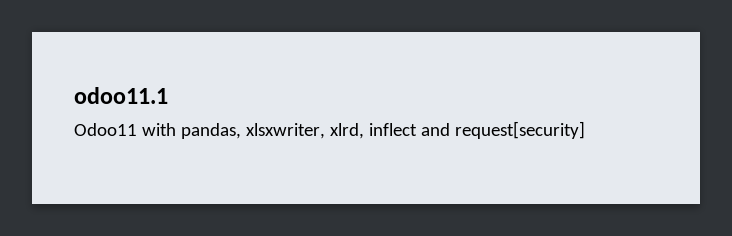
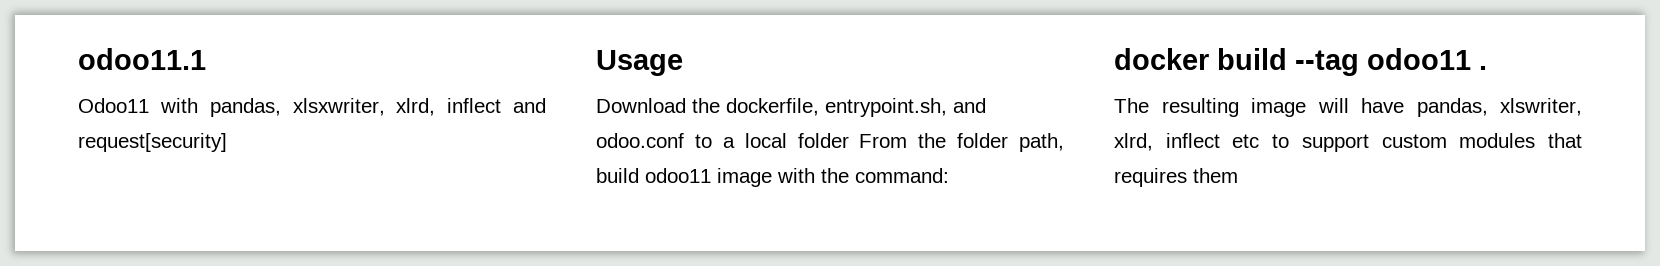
(585, 130) none -> [596,50,683,76] [596,98,986,117] [596,133,1064,152] [596,168,949,187] [1114,48,1487,76] [1114,98,1582,117] [1114,133,1582,152] [1114,168,1238,187] // Usage // Download the dockerfile, entrypoint.sh, and odoo.conf to a local folder From the folder path, build odoo11 image with the command: // docker build --tag odoo11 . // The resulting image will have pandas, xlswriter, xlrd, inflect etc to support custom modules that requires them

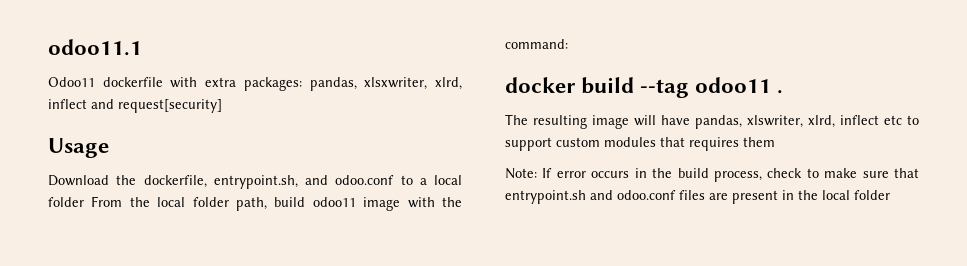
[159,98,198,113] with -> [102,77,302,91] dockerfile with extra packages:
(947, 140) none -> [157,197,186,207] local
(1238, 175) none -> [505,168,919,182] [505,190,890,204] // Note: If error occurs in the build process, check to make sure that entrypoint.sh and odoo.conf files are present in the local folder

